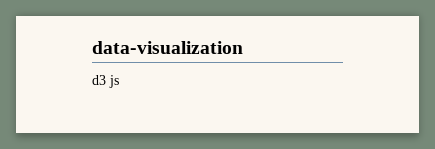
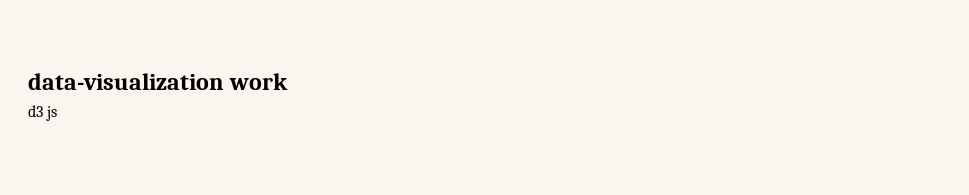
(243, 47) none -> [229,73,289,90] work

